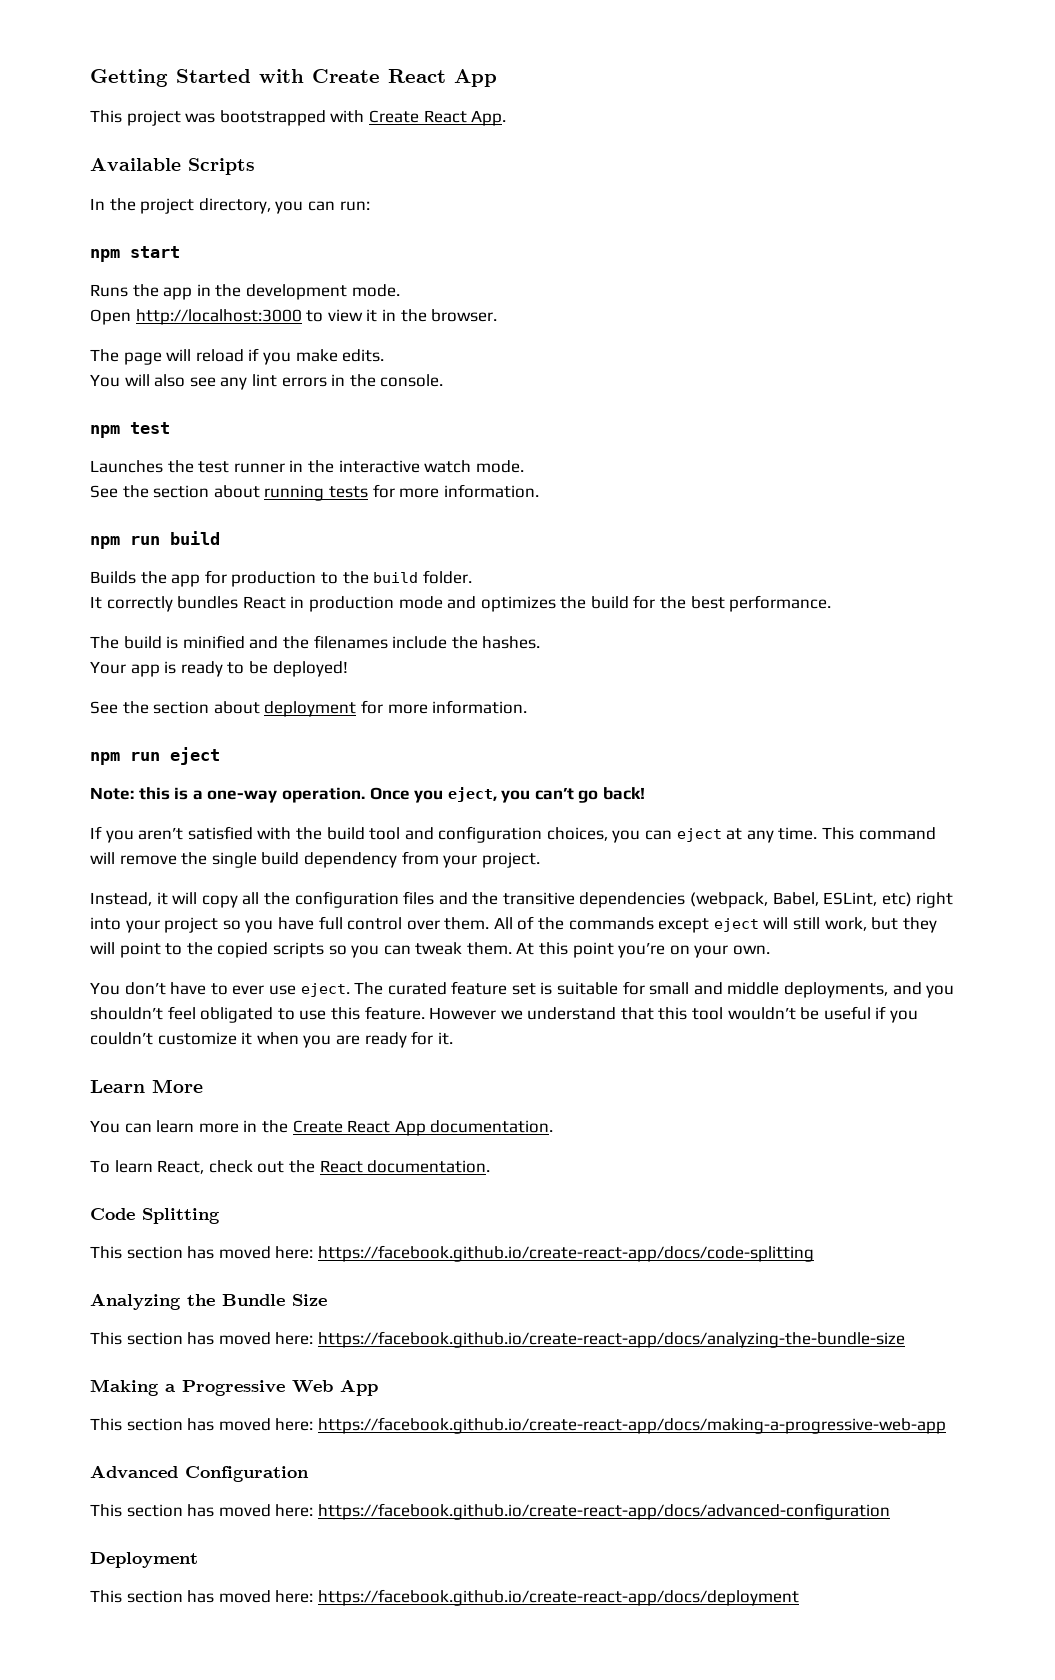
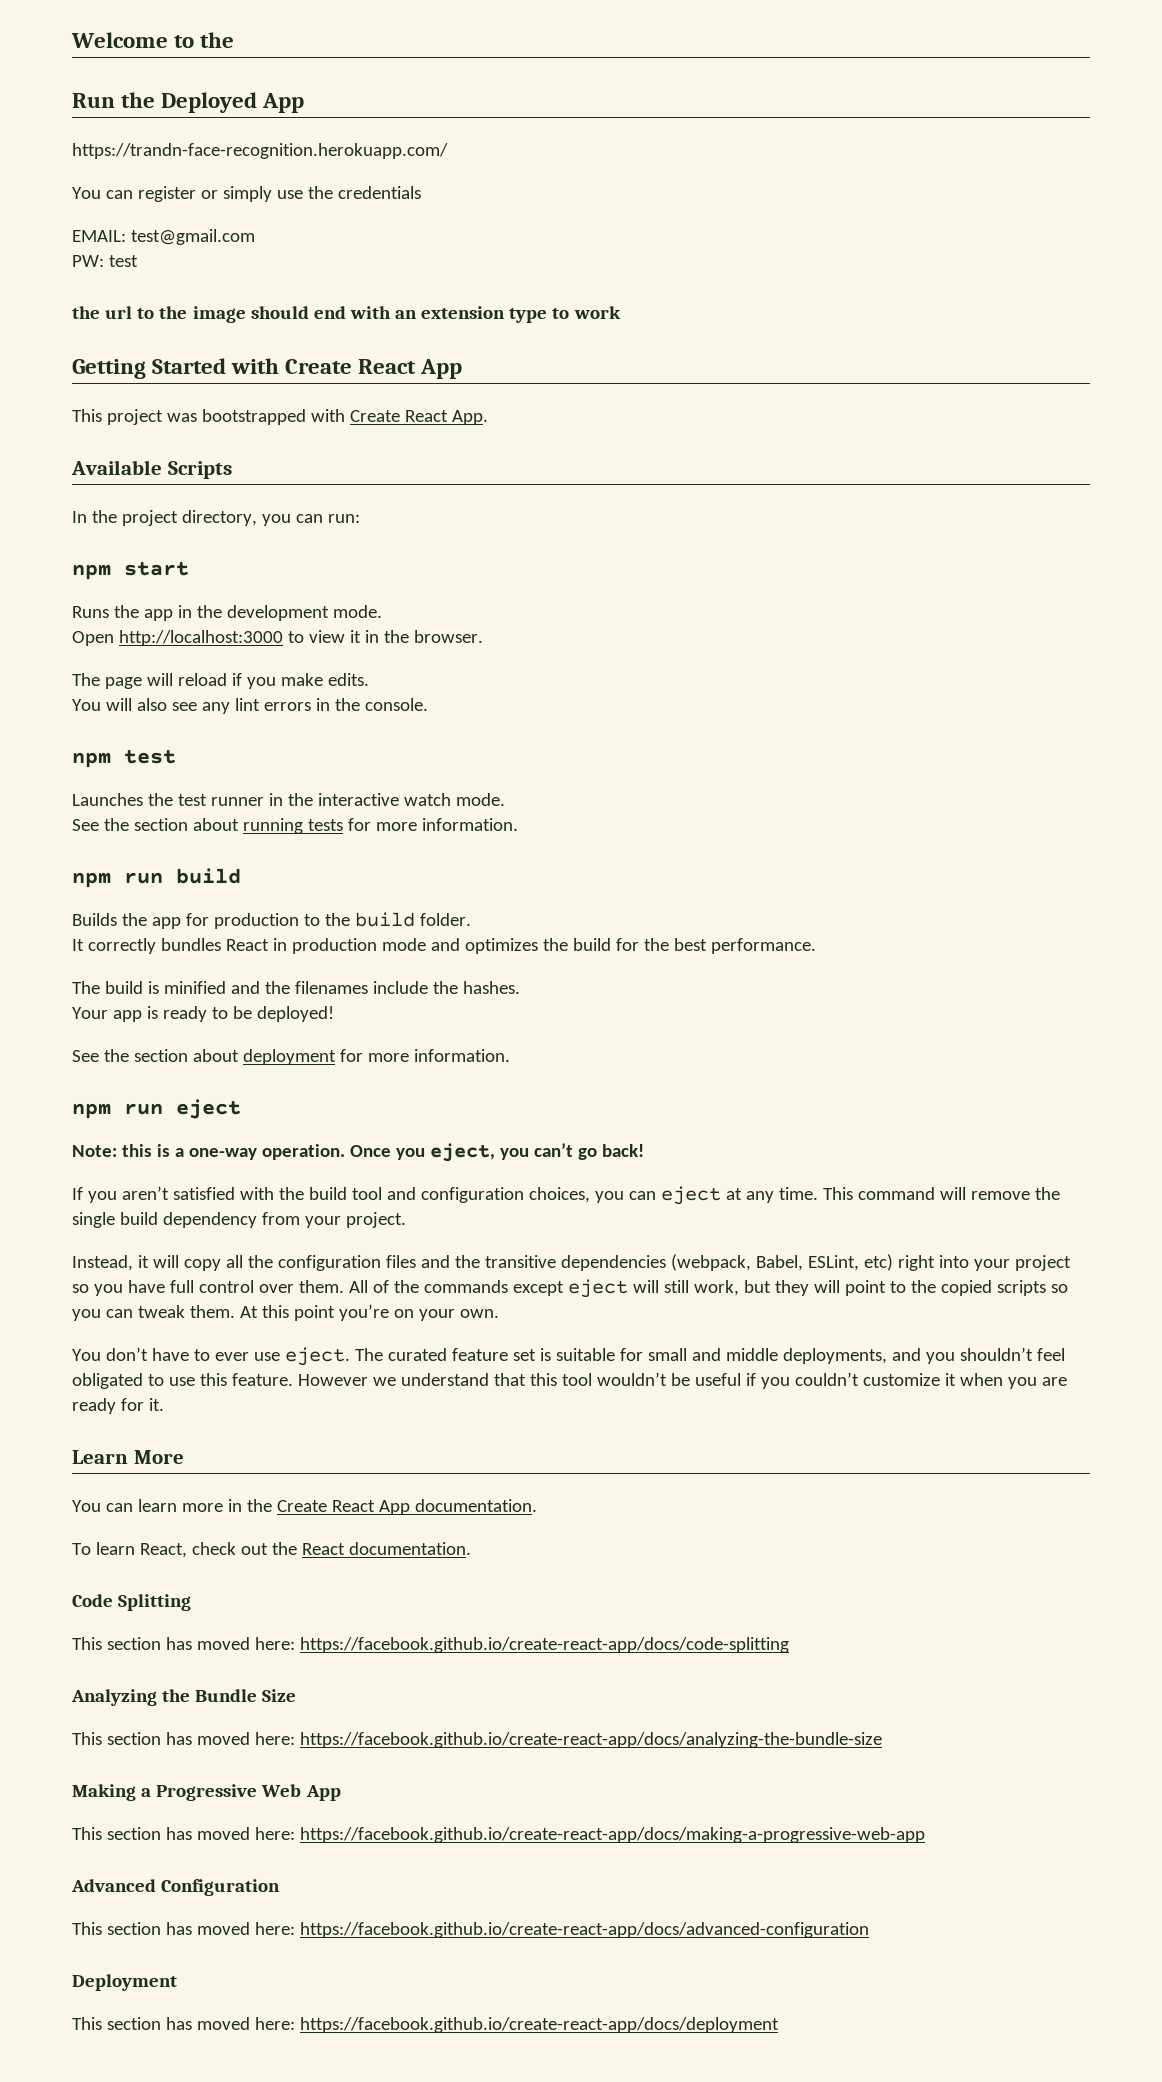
(90, 78) none -> [71,32,235,48] [72,92,305,113] [72,143,448,159] [72,186,421,202] [72,229,255,245] [72,255,138,267] [72,306,621,323] Welcome to the // Run the Deployed App // https://trandn-face-recognition.herokuapp.com/ // You can register or simply use the credentials // EMAIL: test@gmail.com // PW: test // the url to the image should end with an extension type to work //

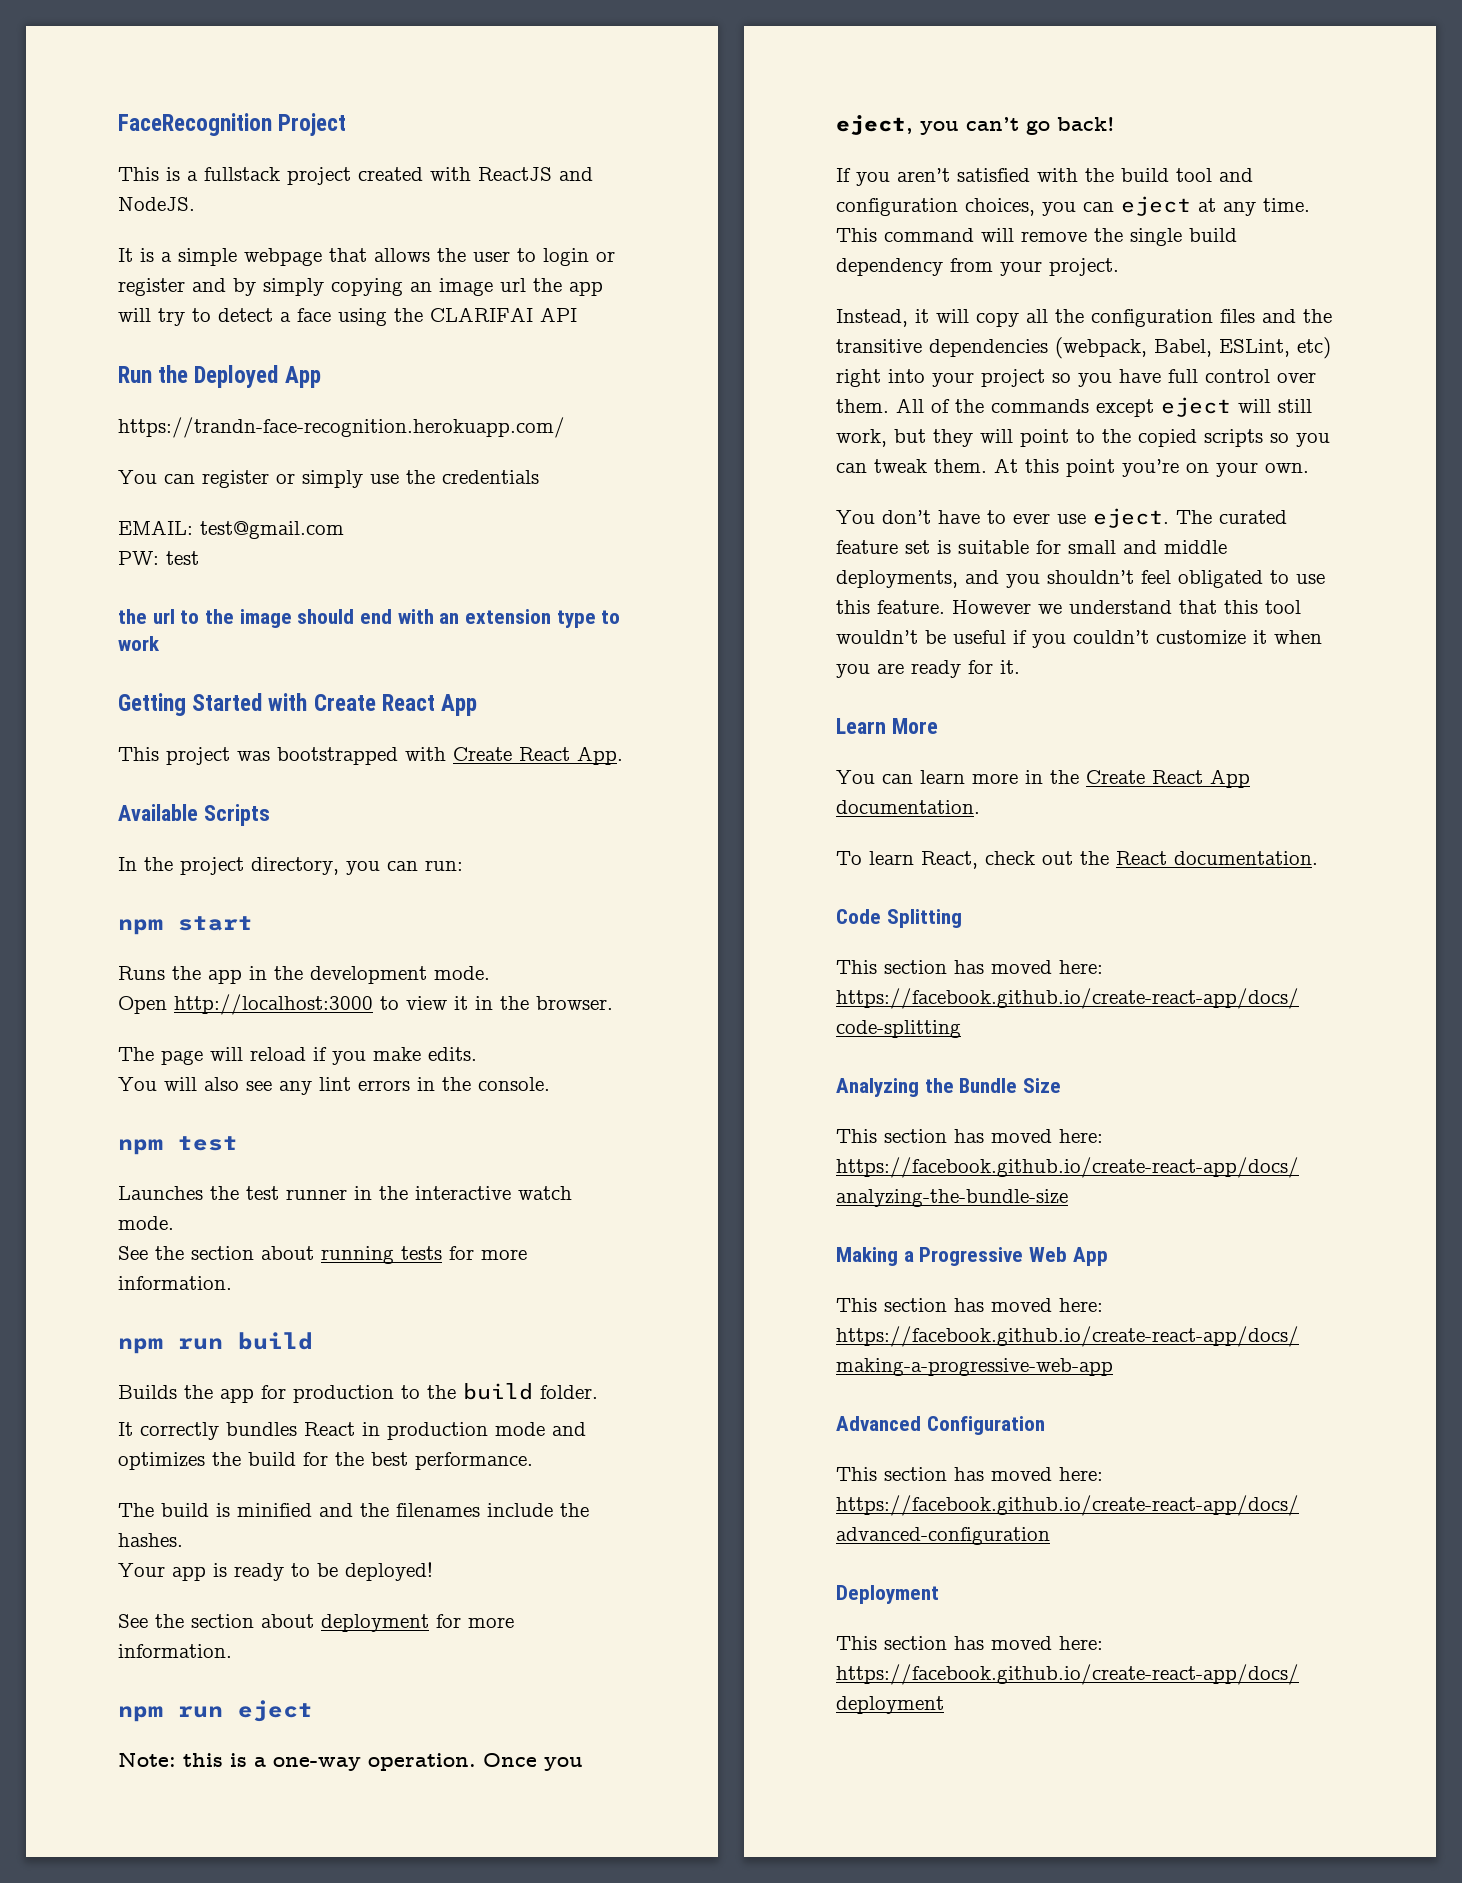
[71,32,235,48] Welcome to the -> [118,113,347,136] [118,167,593,185] [118,197,195,211] [118,248,615,266] [118,278,603,296] [118,307,577,326] FaceRecognition Project // This is a fullstack project created with ReactJS and NodeJS. // It is a simple webpage that allows the user to login or register and by simply copying an image url the app will try to detect a face using the CLARIFAI API

